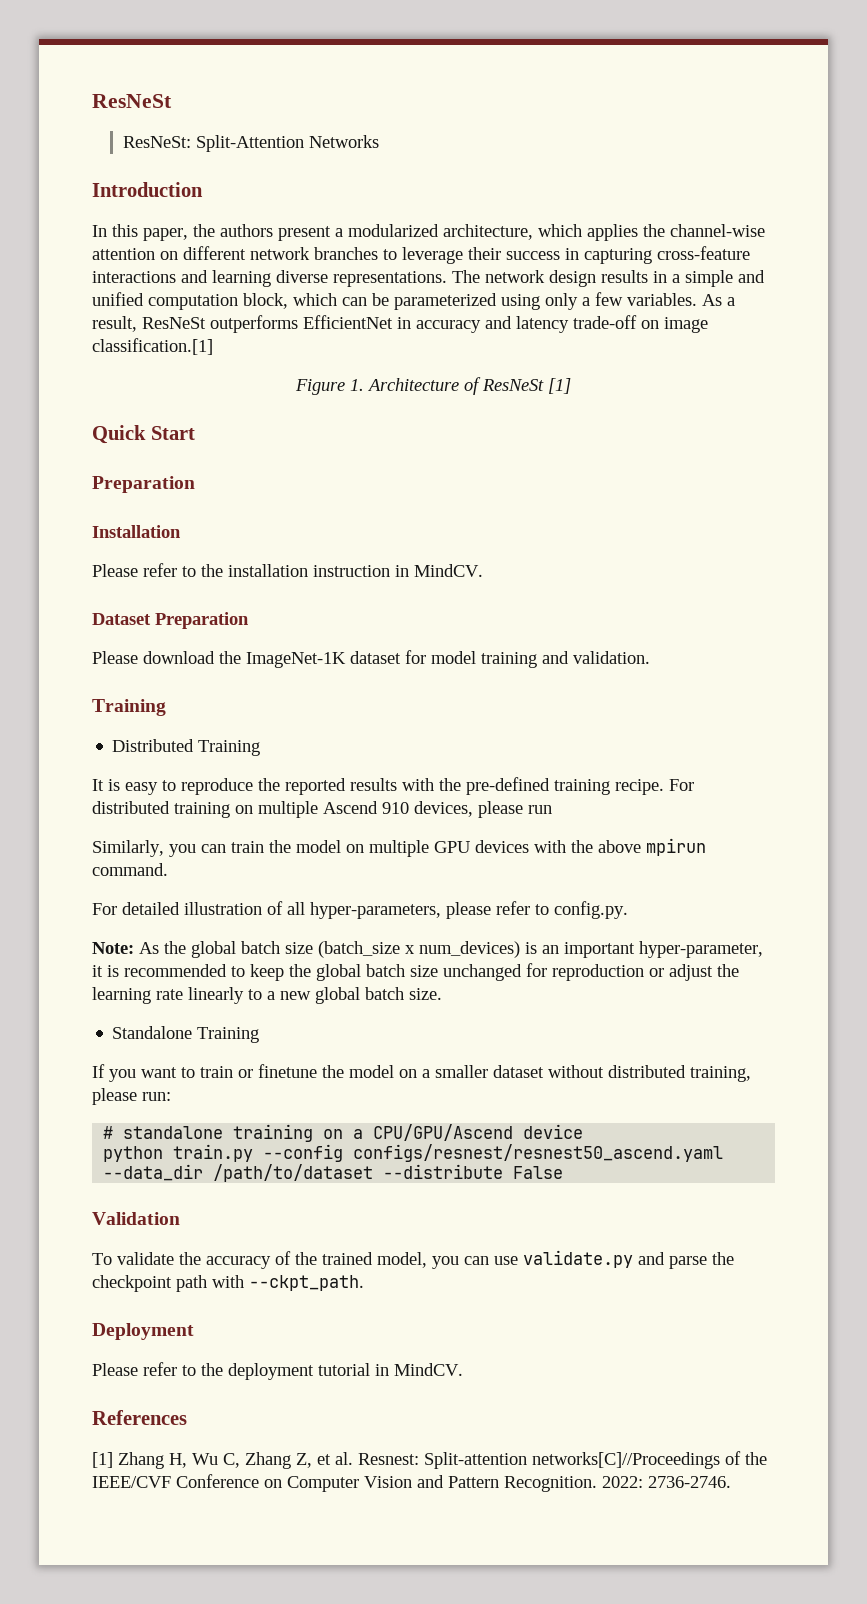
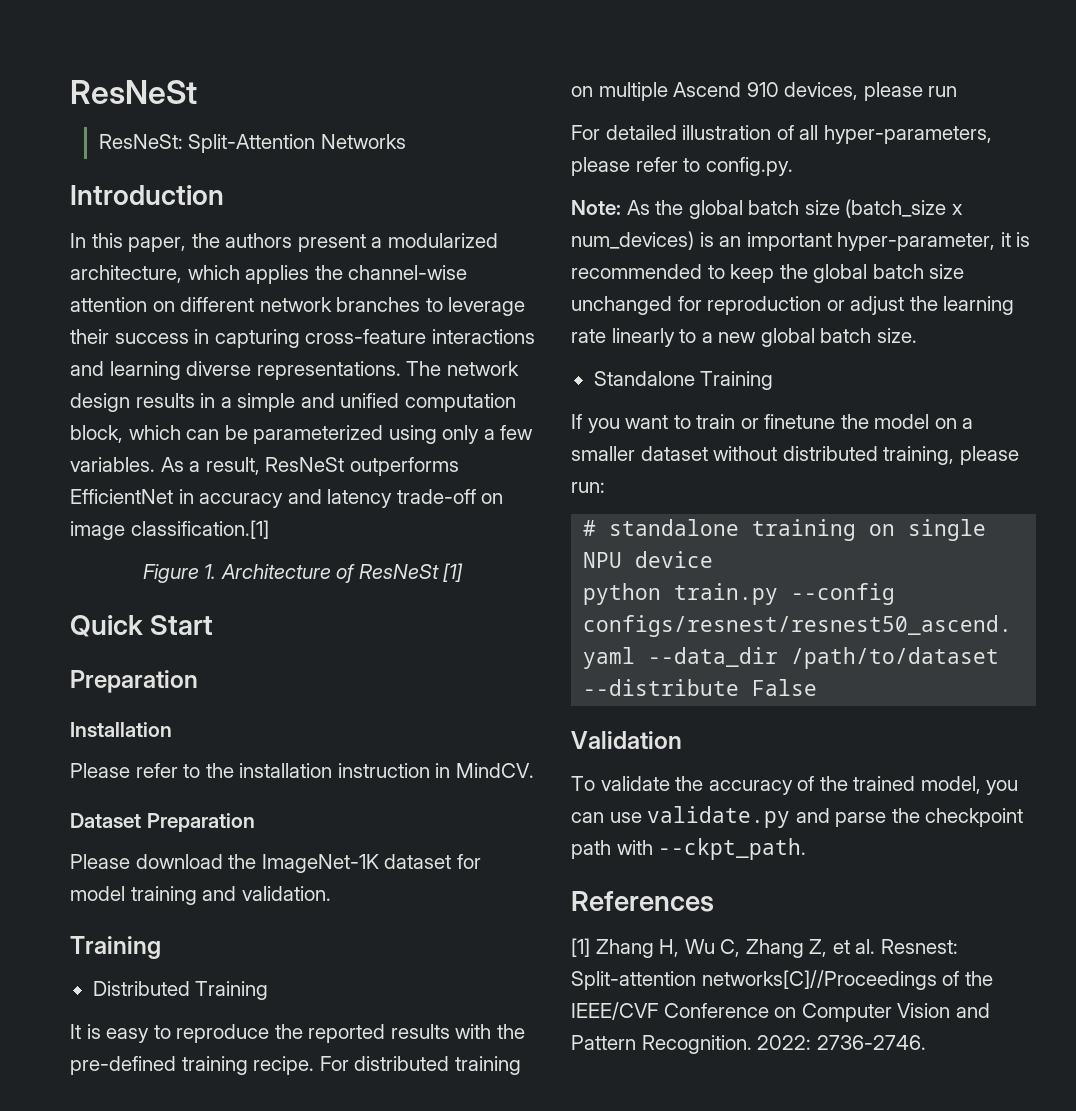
[92,838,706,857] [92,863,168,876] // Similarly, you can train the model on multiple GPU devices with the above mpirun command. -> (958, 91) none
[353,1124,514,1141] a CPU/GPU/Ascend -> [908,519,987,541] [583,552,623,568] single NPU
[92,1323,194,1340] [92,1362,463,1380] // Deployment // Please refer to the deployment tutorial in MindCV. -> (807, 849) none

